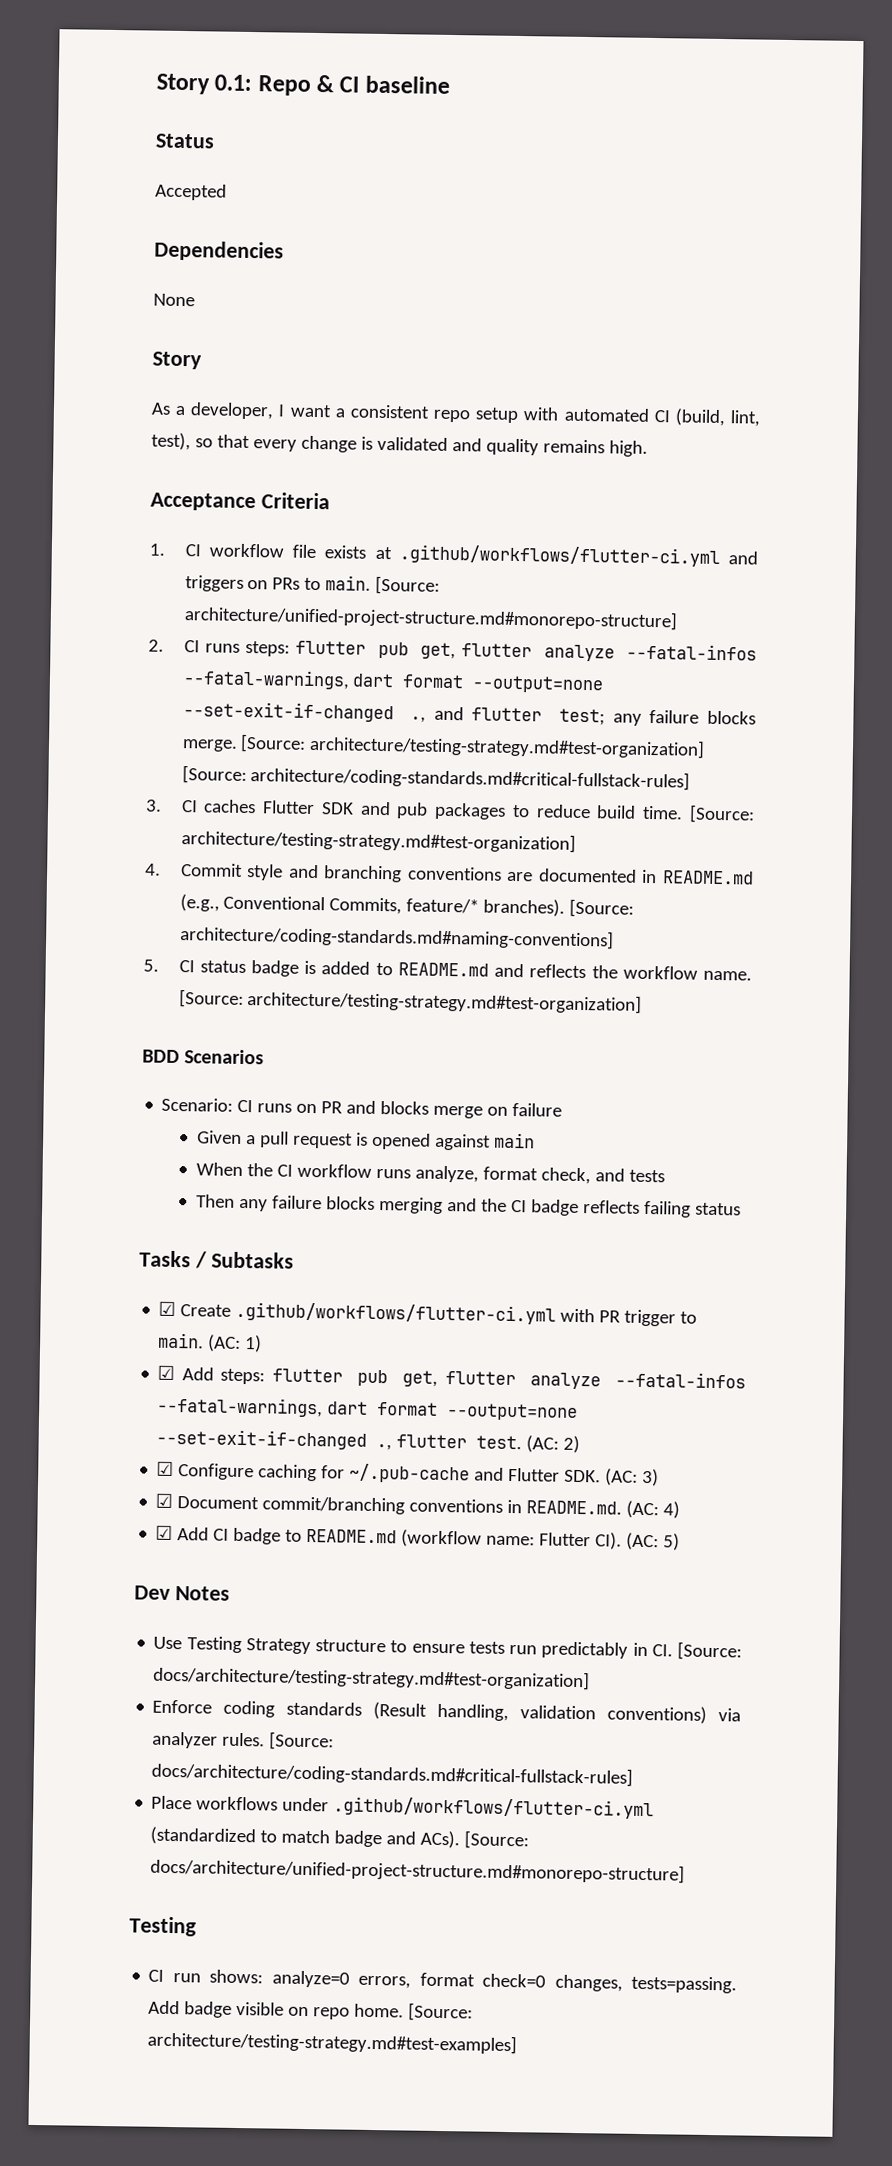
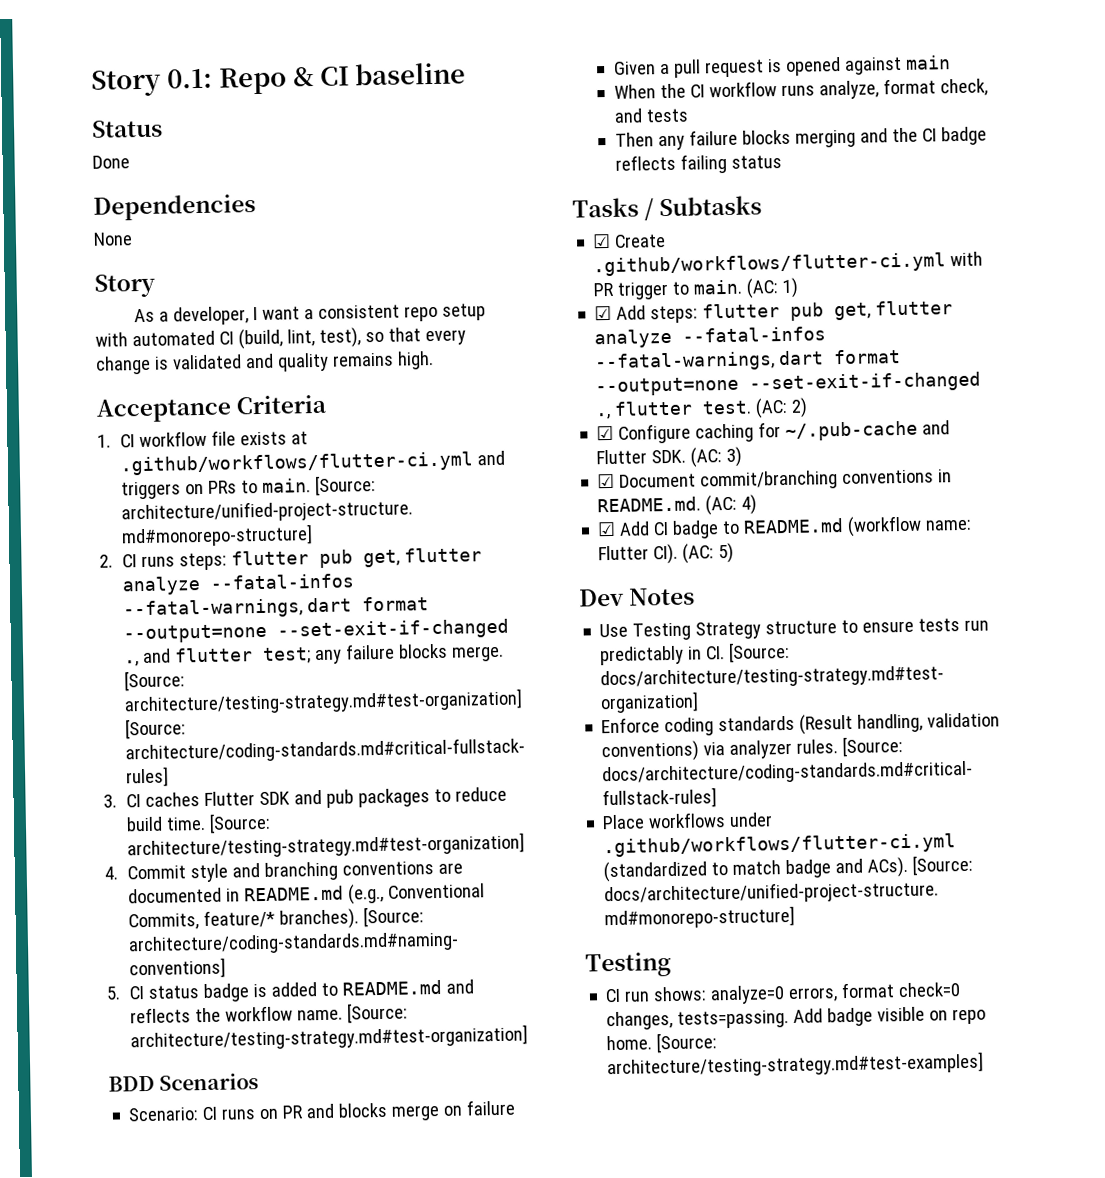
[155,183,227,201] Accepted -> [92,155,130,169] Done

